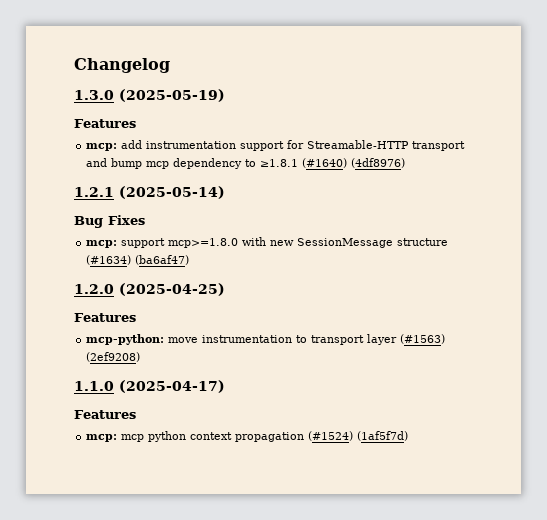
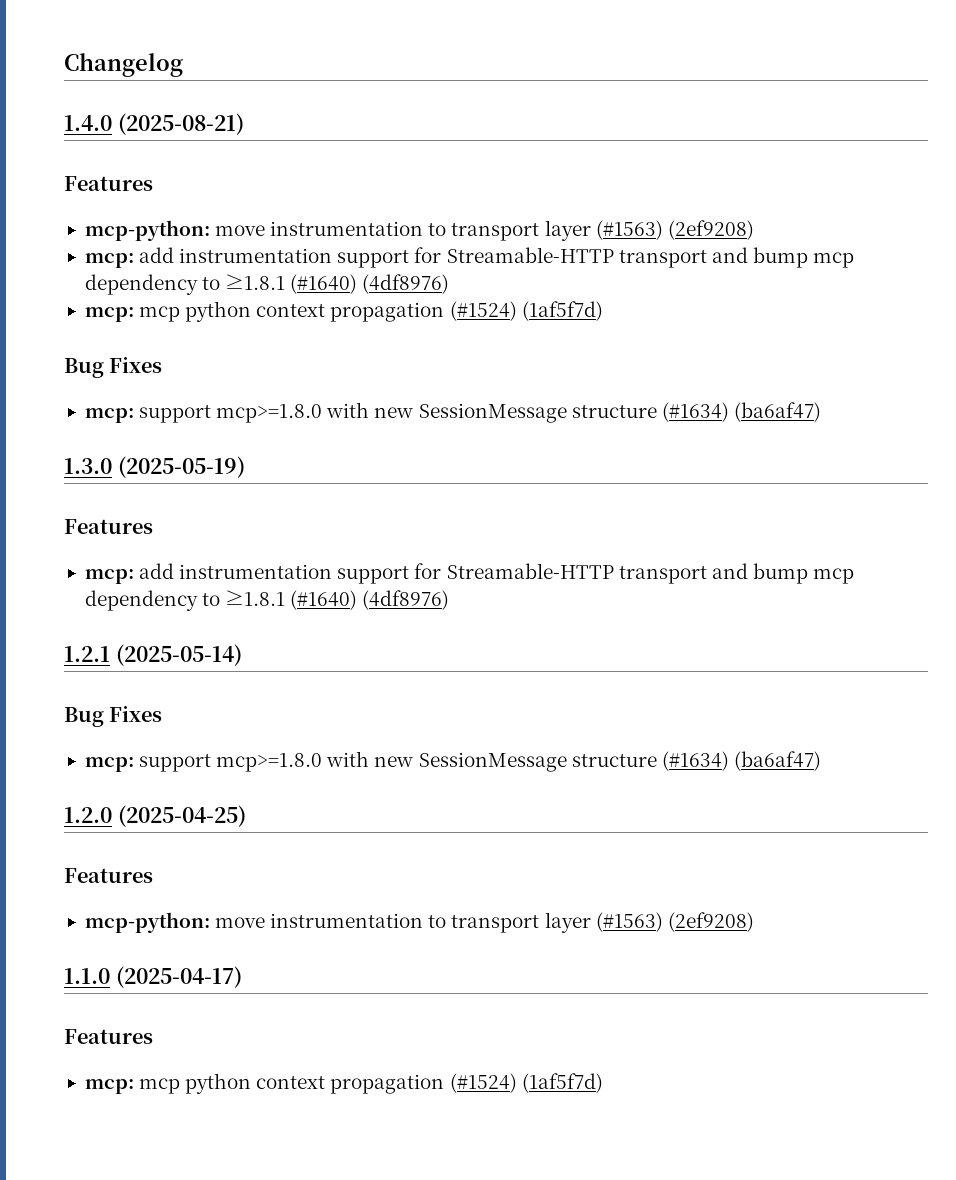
(170, 65) none -> [64,113,244,135] [64,176,153,191] [84,220,754,241] [84,247,855,268] [84,274,450,295] [84,301,603,322] [64,357,163,378] [84,402,821,423] // 1.4.0 (2025-08-21) // Features // mcp-python: move instrumentation to transport layer (#1563) (2ef9208) // mcp: add instrumentation support for Streamable-HTTP transport and bump mcp dependency to ≥1.8.1 (#1640) (4df8976) // mcp: mcp python context propagation (#1524) (1af5f7d) // Bug Fixes // mcp: support mcp>=1.8.0 with new SessionMessage structure (#1634) (ba6af47)

